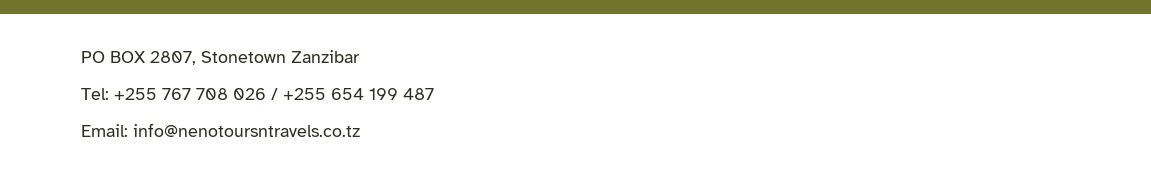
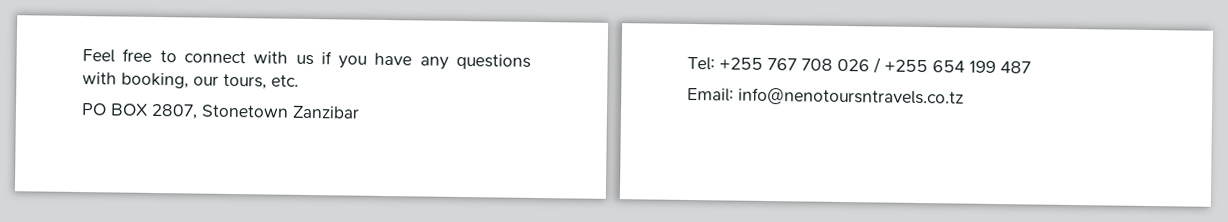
(81, 57) none -> [82,48,531,70] [82,72,299,90] Feel free to connect with us if you have any questions with booking, our tours, etc. //

